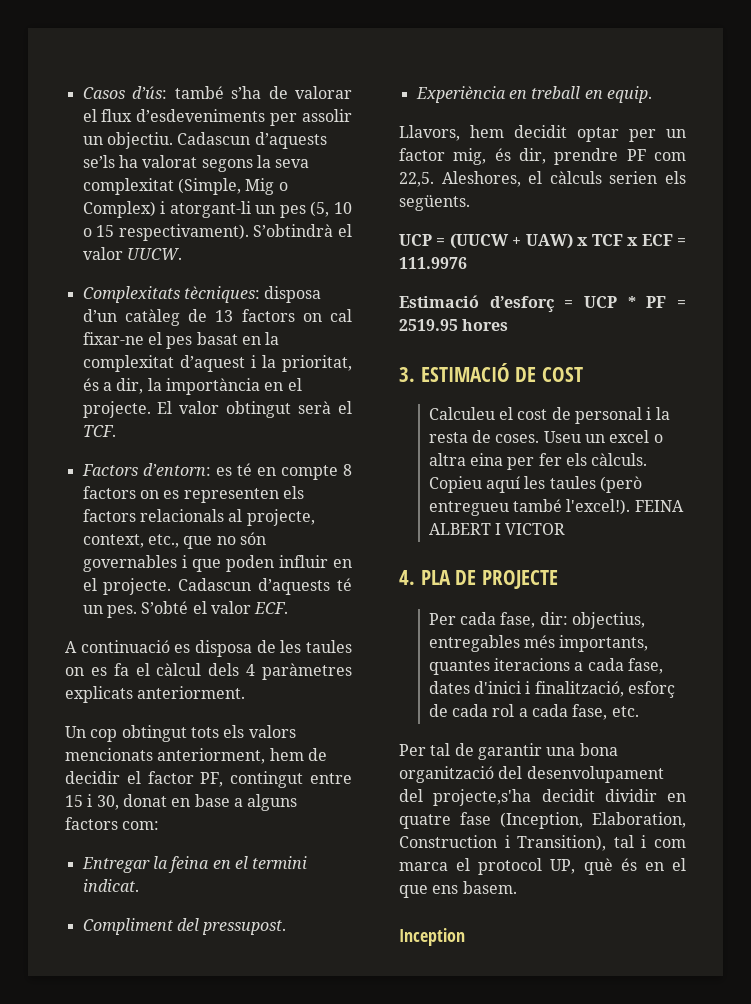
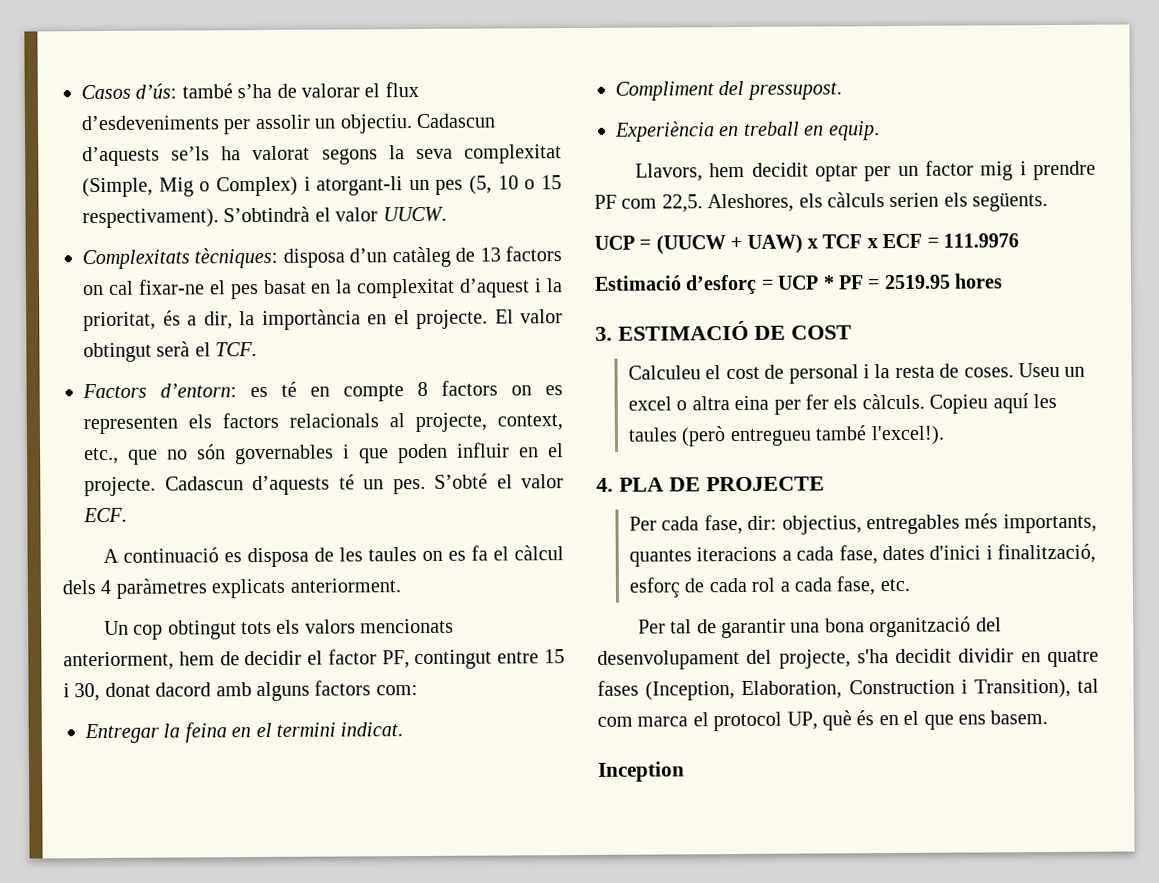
[171,794,243,807] en base a -> [155,682,252,697] dacord amb
[453,148,546,165] mig, és dir, -> [980,161,1027,181] mig i
[528,171,543,184] el -> [798,193,823,208] els
[634,500,684,512] [428,523,566,535] FEINA ALBERT I VICTOR -> (945, 435) none
[433,789,532,806] projecte,s'ha -> [778,649,889,669] projecte, s'ha
[460,812,491,825] fase -> [597,680,639,696] fases
[641,835,647,848] i -> (1099, 685) none

